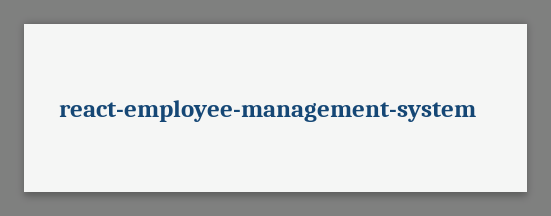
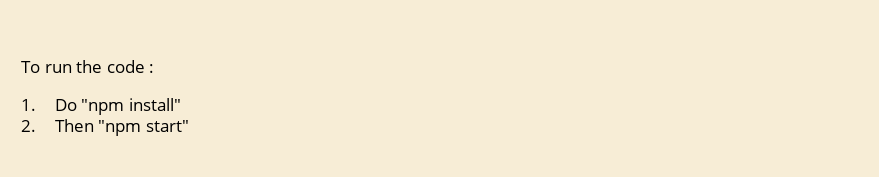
[59,100,476,122] react-employee-management-system -> [21,60,155,73] [21,98,181,115] [21,119,189,136] To run the code : // 1. Do "npm install" // 2. Then "npm start"

